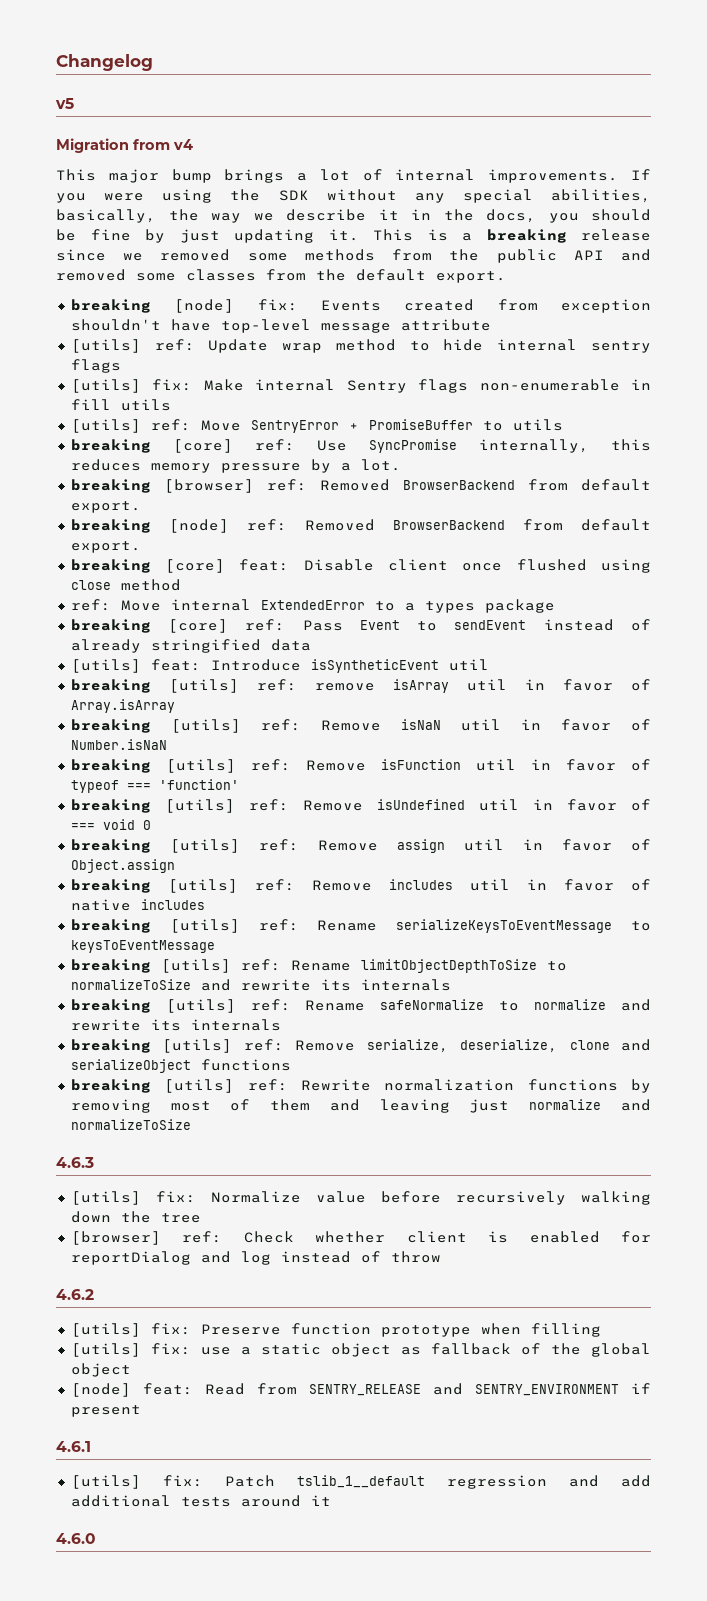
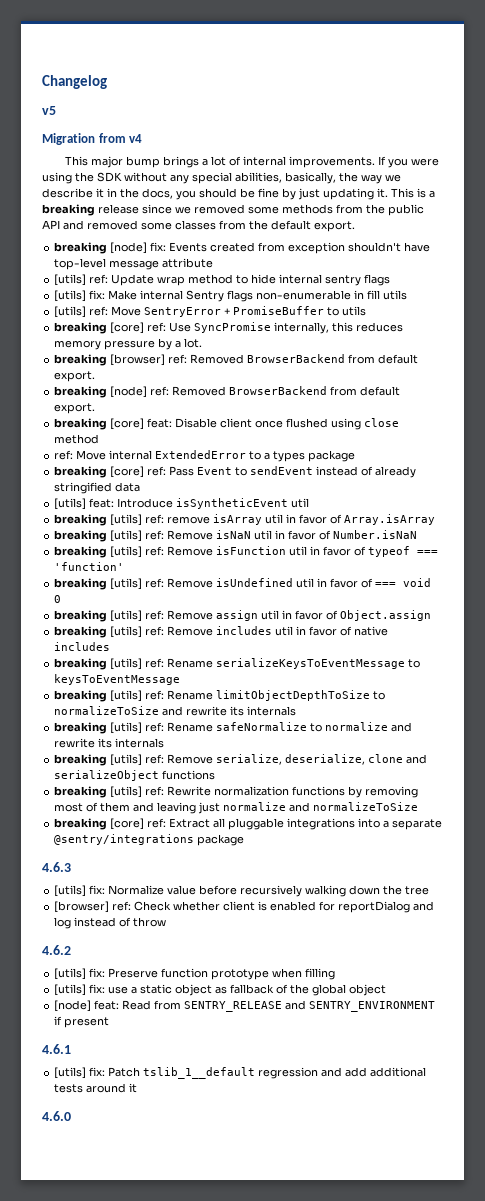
(191, 1124) none -> [54,818,443,830] [54,834,245,846] // breaking [core] ref: Extract all pluggable integrations into a separate @sentry/integrations package

